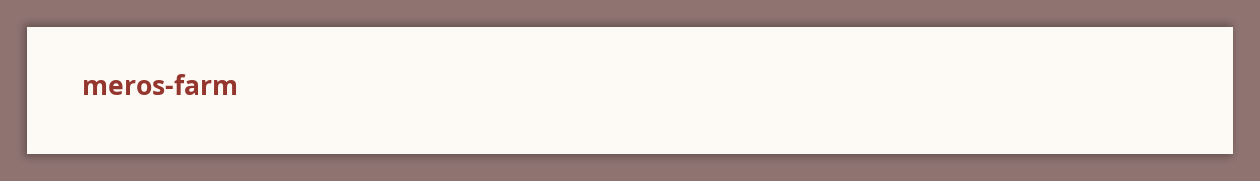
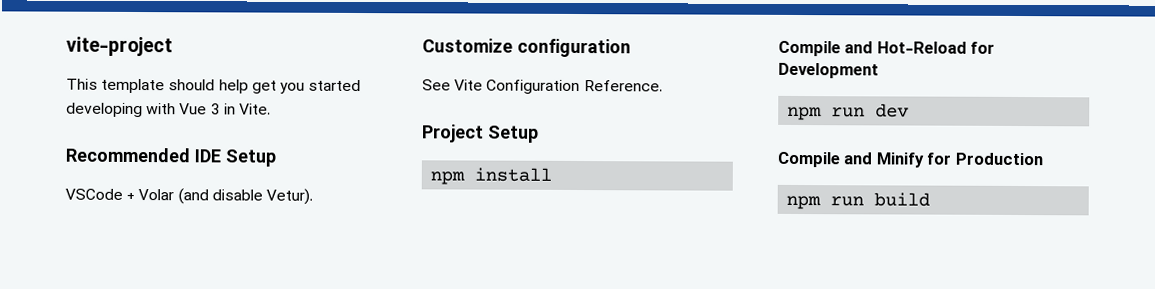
[82,74,238,95] meros-farm -> [66,36,173,57] [66,78,362,94] [66,102,271,118] [65,147,276,167] [65,188,313,205] [422,38,631,58] [422,79,663,95] [422,124,539,143] [430,167,553,185] [778,40,996,57] [778,62,879,79] [787,103,910,121] [777,151,1043,168] [786,192,931,210] vite-project // This template should help get you started developing with Vue 3 in Vite. // Recommended IDE Setup // VSCode + Volar (and disable Vetur). // Customize configuration // See Vite Configuration Reference. // Project Setup // npm install // Compile and Hot-Reload for Development // npm run dev // Compile and Minify for Production // npm run build

